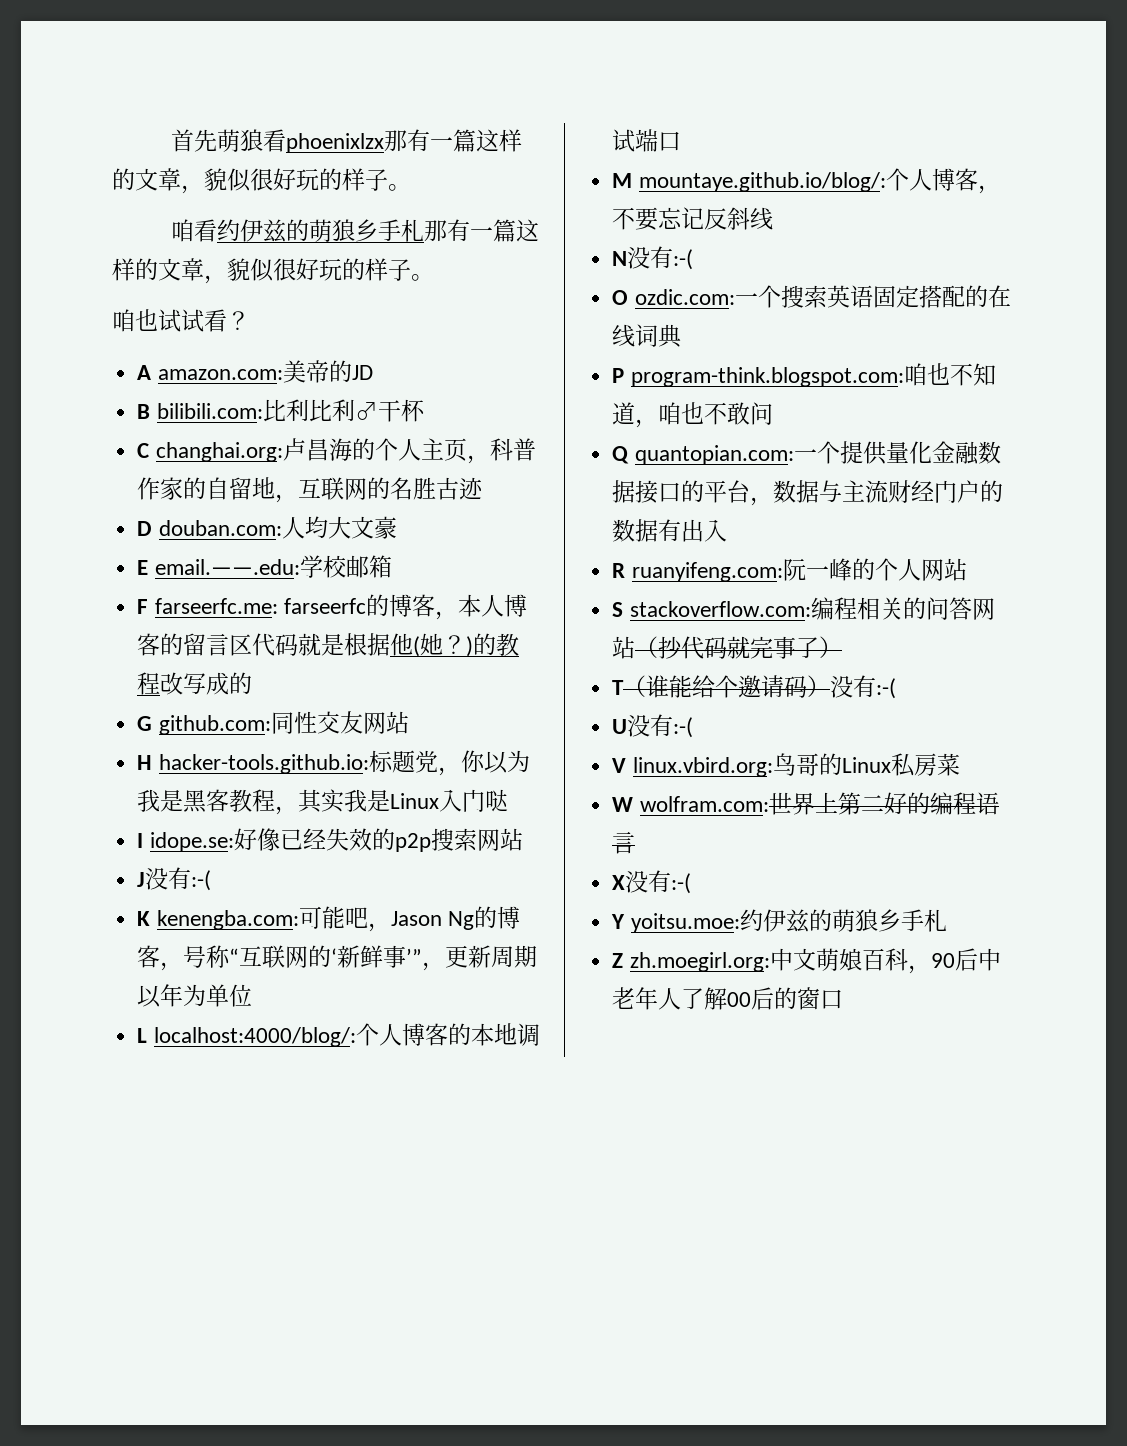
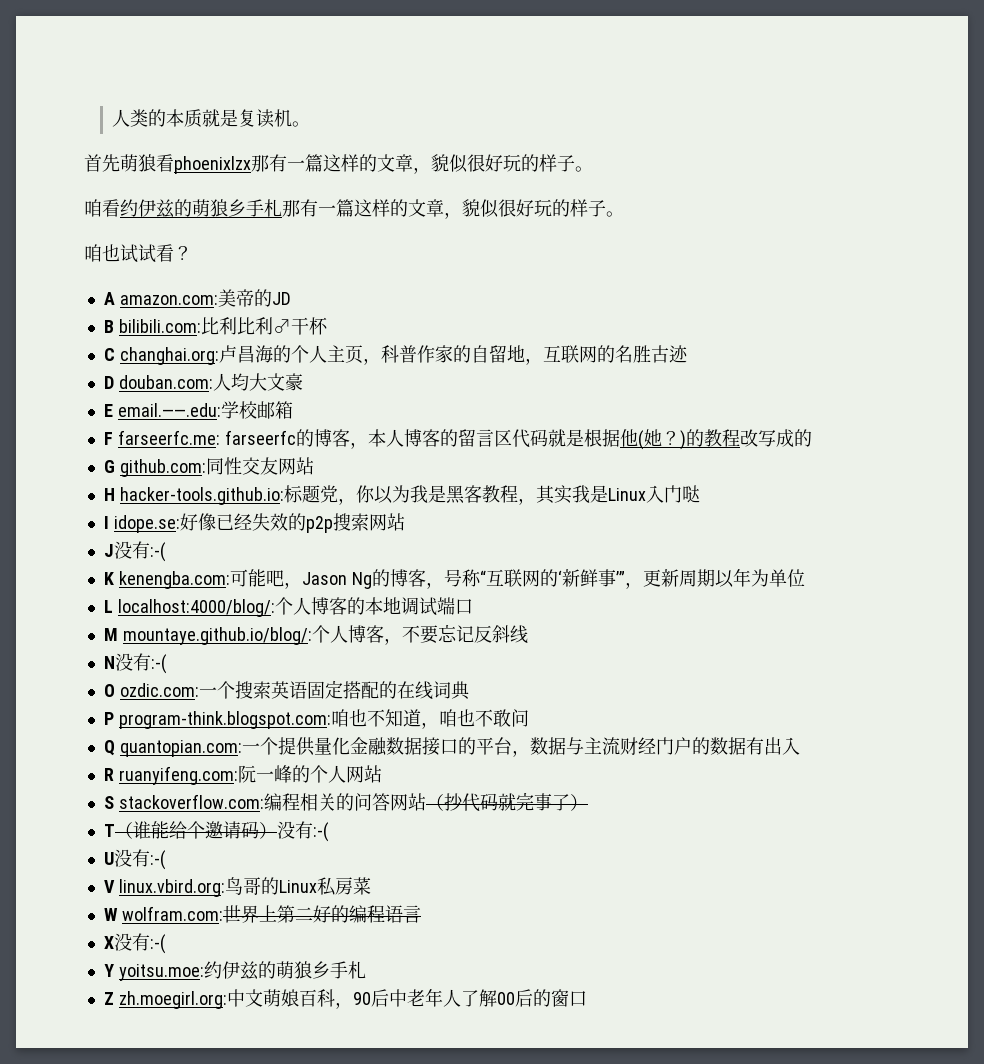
(170, 140) none -> [112,109,311,128] 人类的本质就是复读机。 //

